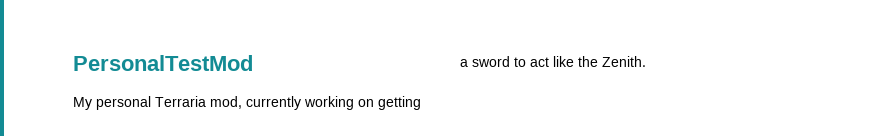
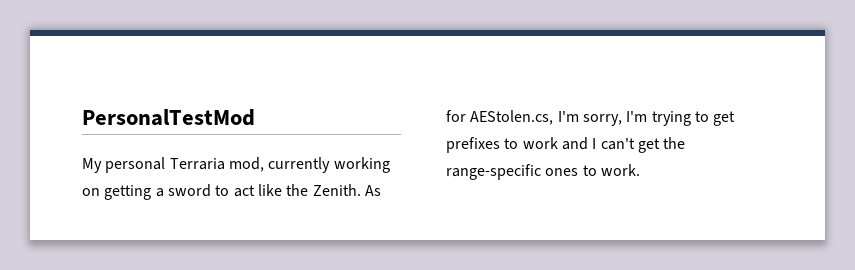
(646, 61) none -> [364,185,381,196] [446,110,736,126] [446,137,686,153] [446,164,640,180] As for AEStolen.cs, I'm sorry, I'm trying to get prefixes to work and I can't get the range-specific ones to work.

